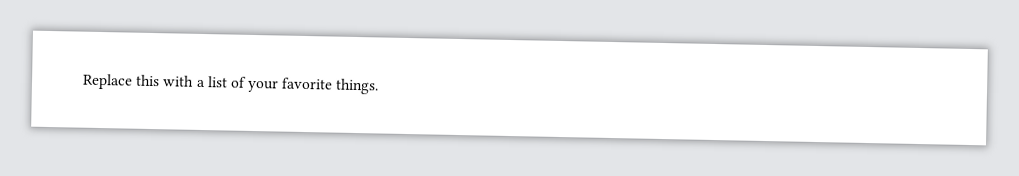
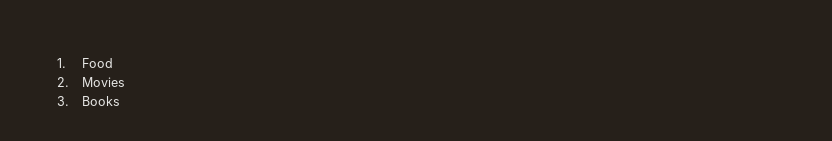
[82,73,380,95] Replace this with a list of your favorite things. -> [57,58,113,68] [57,77,125,87] [57,96,120,106] 1. Food // 2. Movies // 3. Books

